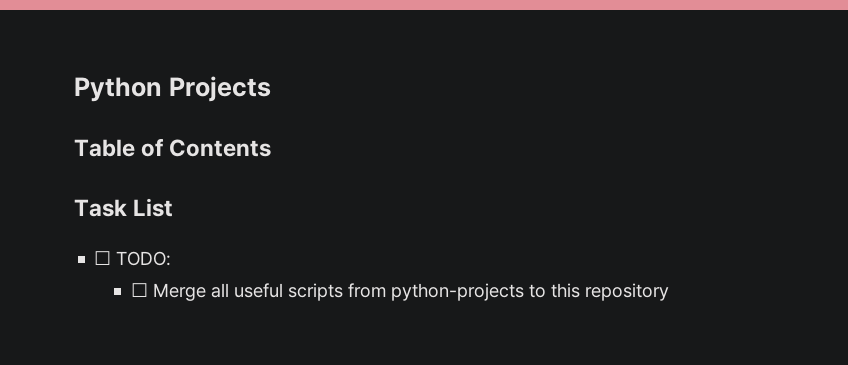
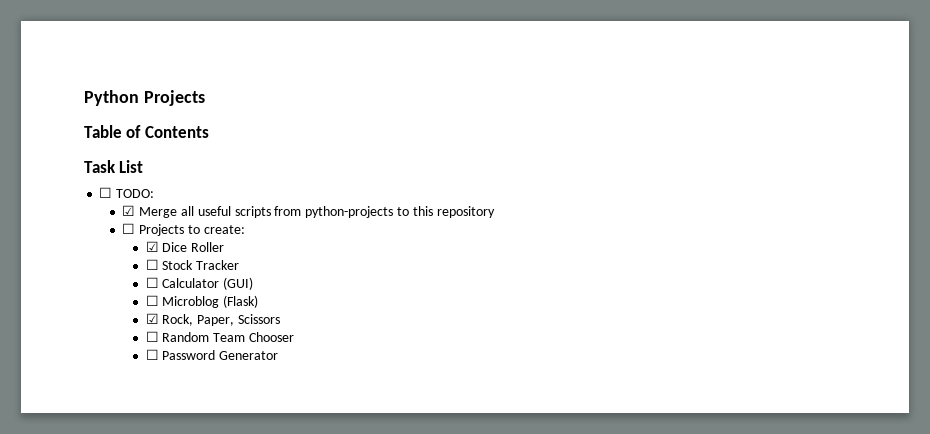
[131,283,149,297] ☐ -> [122,205,136,216] ☑
(670, 292) none -> [122,223,245,236] [145,241,225,252] [145,259,240,270] [145,277,254,290] [145,295,259,308] [145,313,280,326] [145,331,294,342] [145,349,279,360] // ☐ Projects to create: // ☑ Dice Roller // ☐ Stock Tracker // ☐ Calculator (GUI) // ☐ Microblog (Flask) // ☑ Rock, Paper, Scissors // ☐ Random Team Chooser // ☐ Password Generator

